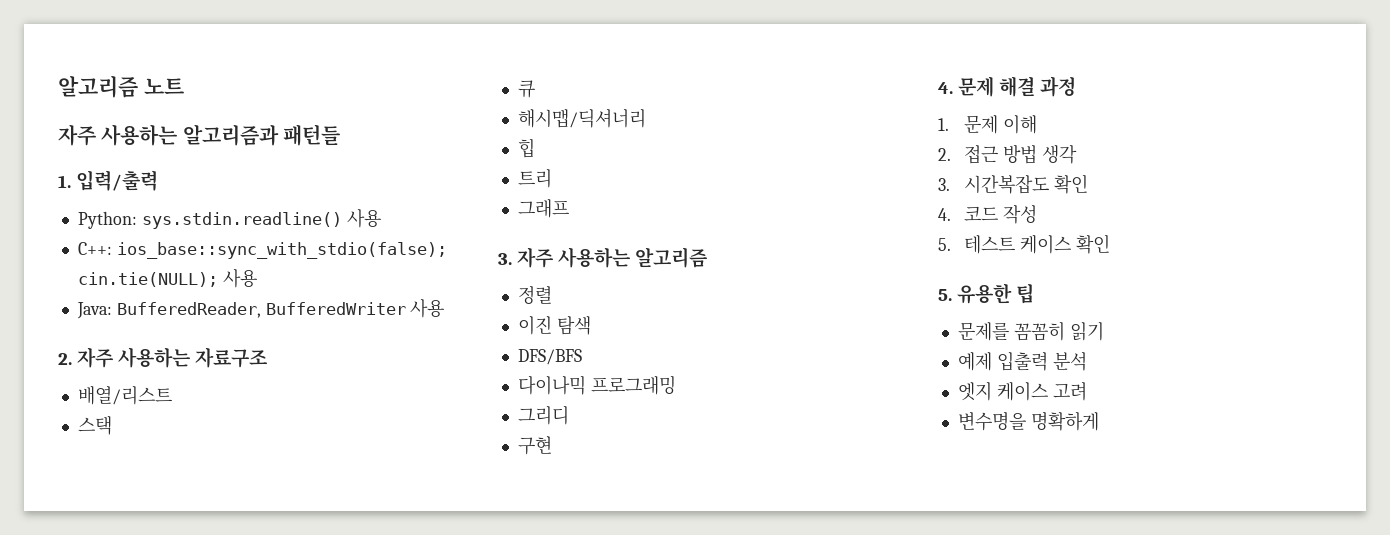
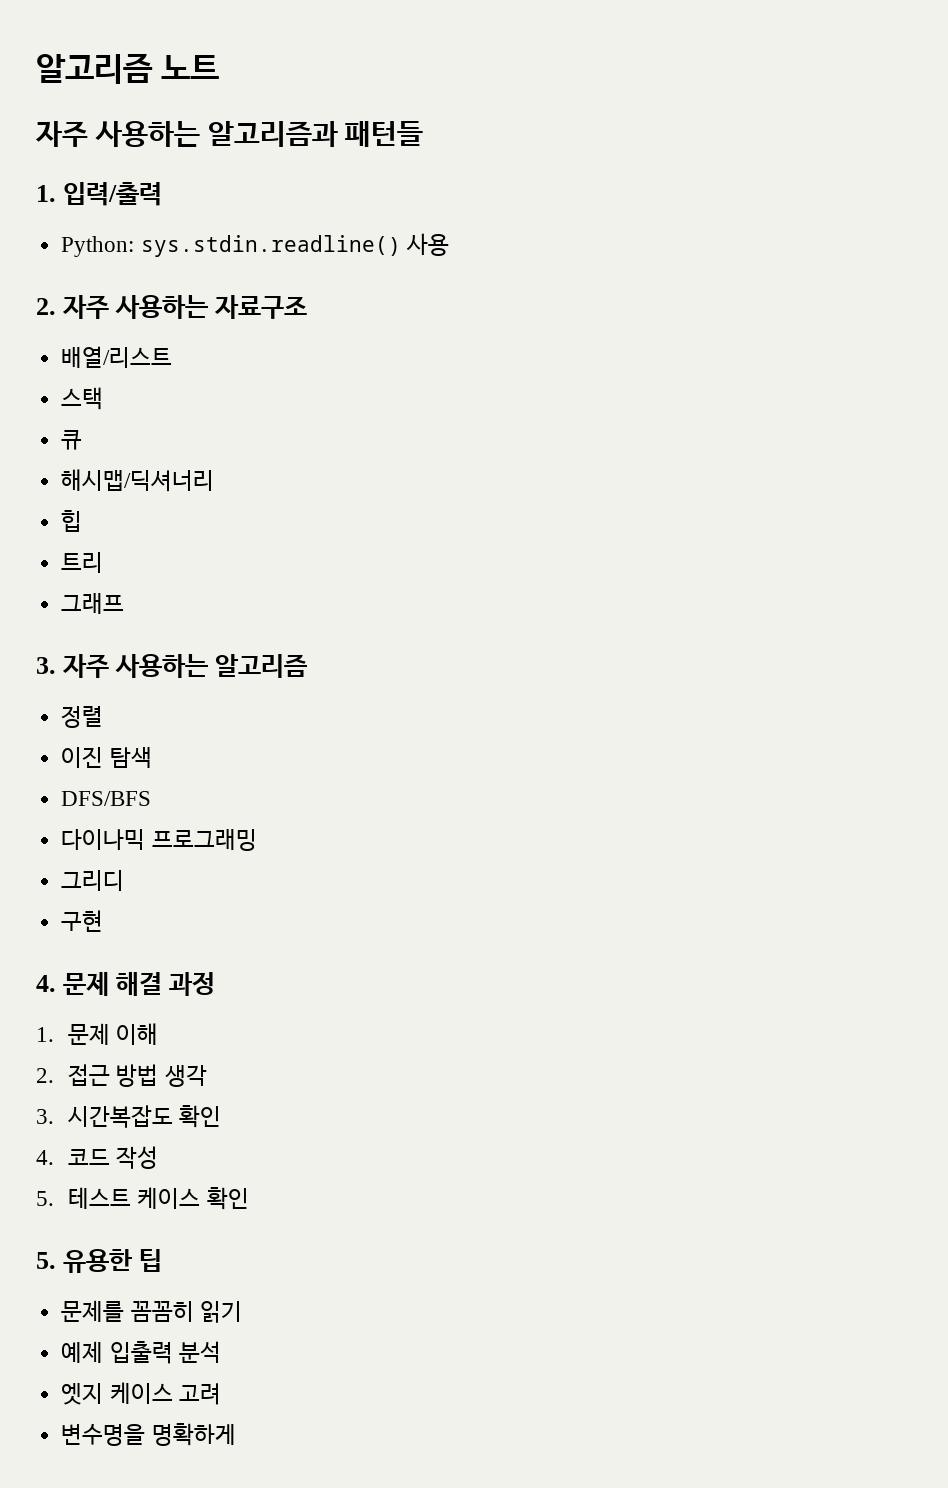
[77,242,447,259] [77,269,257,288] [76,299,445,319] // C++: ios_base::sync_with_stdio(false); cin.tie(NULL); 사용 // Java: BufferedReader, BufferedWriter 사용 -> (449, 244) none

